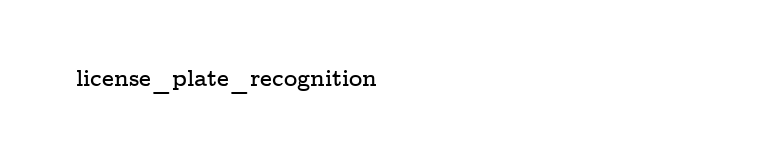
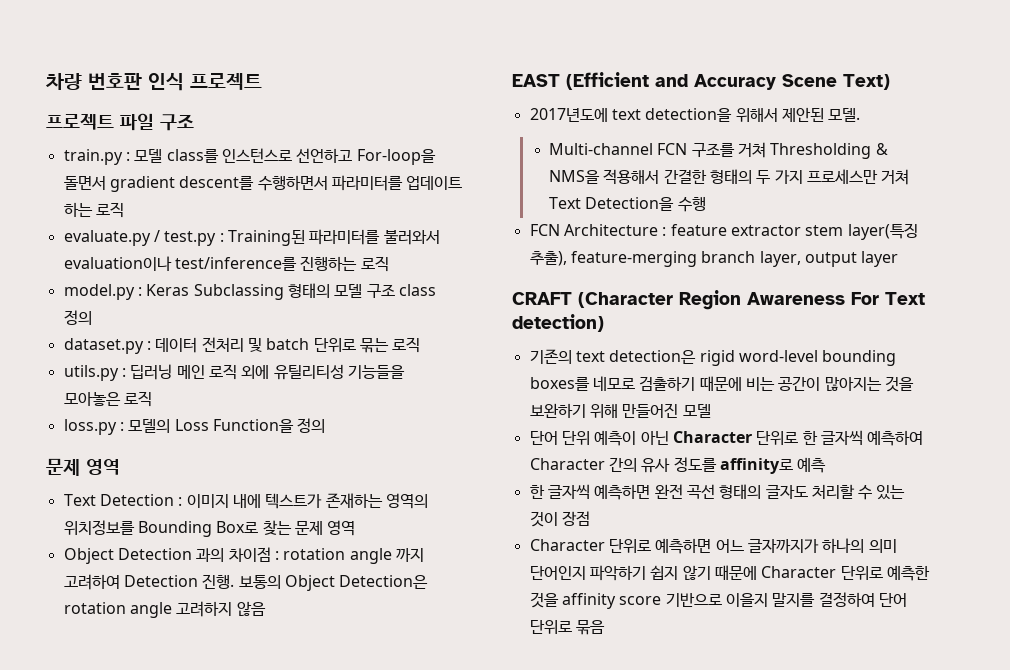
[76,70,377,94] license_plate_recognition -> [45,72,262,91] [46,113,194,131] [63,148,436,165] [63,175,463,192] [63,202,124,218] [63,229,440,246] [63,256,389,272] [63,283,436,300] [63,310,92,325] [63,337,421,354] [63,364,405,381] [63,391,152,407] [63,418,326,435] [46,458,120,476] [63,493,428,509] [63,520,356,537] [63,547,424,564] [63,574,429,591] [63,601,266,618] [512,72,890,90] [529,107,861,122] [549,142,888,159] [549,169,910,185] [549,196,706,212] [529,223,918,240] [529,251,899,267] [512,290,925,310] [512,314,604,332] [529,349,897,366] [529,376,914,392] [529,403,711,418] [529,430,924,446] [529,457,827,474] [529,484,906,500] [529,511,590,527] [529,538,897,554] [529,565,930,581] [529,592,907,609] [529,620,605,635] 차량 번호판 인식 프로젝트 // 프로젝트 파일 구조 // train.py : 모델 class를 인스턴스로 선언하고 For-loop을 돌면서 gradient descent를 수행하면서 파라미터를 업데이트 하는 로직 // evaluate.py / test.py : Training된 파라미터를 불러와서 evaluation이나 test/inference를 진행하는 로직 // model.py : Keras Subclassing 형태의 모델 구조 class 정의 // dataset.py : 데이터 전처리 및 batch 단위로 묶는 로직 // utils.py : 딥러닝 메인 로직 외에 유틸리티성 기능들을 모아놓은 로직 // loss.py : 모델의 Loss Function을 정의 // 문제 영역 // Text Detection : 이미지 내에 텍스트가 존재하는 영역의 위치정보를 Bounding Box로 찾는 문제 영역 // Object Detection 과의 차이점 : rotation angle 까지 고려하여 Detection 진행. 보통의 Object Detection은 rotation angle 고려하지 않음 // EAST (Efficient and Accuracy Scene Text) // 2017년도에 text detection을 위해서 제안된 모델. // Multi-channel FCN 구조를 거쳐 Thresholding & NMS을 적용해서 간결한 형태의 두 가지 프로세스만 거쳐 Text Detection을 수행 // FCN Architecture : feature extractor stem layer(특징 추출), feature-merging branch layer, output layer // CRAFT (Character Region Awareness For Text detection) // 기존의 text detection은 rigid word-level bounding boxes를 네모로 검출하기 때문에 비는 공간이 많아지는 것을 보완하기 위해 만들어진 모델 // 단어 단위 예측이 아닌 Character 단위로 한 글자씩 예측하여 Character 간의 유사 정도를 affinity로 예측 // 한 글자씩 예측하면 완전 곡선 형태의 글자도 처리할 수 있는 것이 장점 // Character 단위로 예측하면 어느 글자까지가 하나의 의미 단어인지 파악하기 쉽지 않기 때문에 Character 단위로 예측한 것을 affinity score 기반으로 이을지 말지를 결정하여 단어 단위로 묶음

